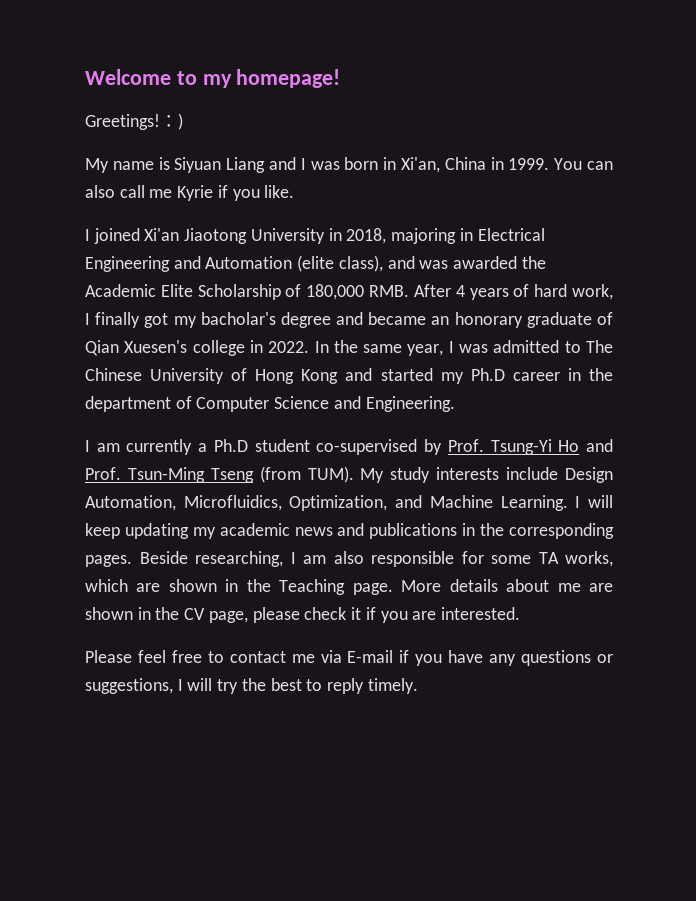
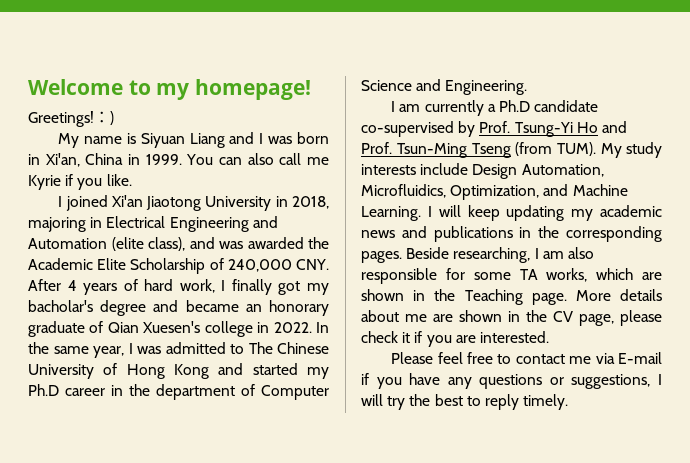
[306,284,410,300] 180,000 RMB. -> [227,259,329,272] 240,000 CNY.
[254,439,310,452] student -> [534,100,599,112] candidate

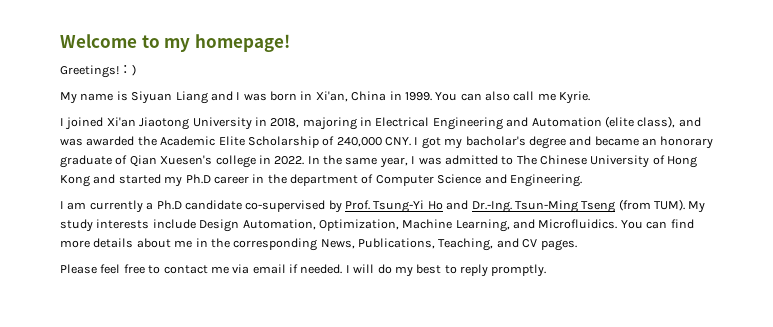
[28,174,132,190] Kyrie if you like. -> [559,91,591,104] Kyrie.
[28,279,272,295] After 4 years of hard work, I finally -> [414,137,419,145] I
[361,142,392,154] Prof. -> [471,201,512,213] Dr.-Ing.
[361,184,628,200] [361,205,662,221] [361,226,662,242] [361,247,594,263] [361,268,662,284] [361,289,662,305] [361,310,662,326] [361,331,549,347] Microfluidics, Optimization, and Machine Learning. I will keep updating my academic news and publications in the corresponding pages. Beside researching, I am also responsible for some TA works, which are shown in the Teaching page. More details about me are shown in the CV page, please check it if you are interested. -> [318,219,694,232] [60,238,577,251] Optimization, Machine Learning, and Microfluidics. You can find more details about me in the corresponding News, Publications, Teaching, and CV pages.
[618,352,662,364] [361,373,662,389] [361,394,431,410] E-mail if you have any questions or suggestions, I will try the -> [252,264,413,277] email if needed. I will do my
[523,394,569,410] timely. -> [491,264,547,277] promptly.

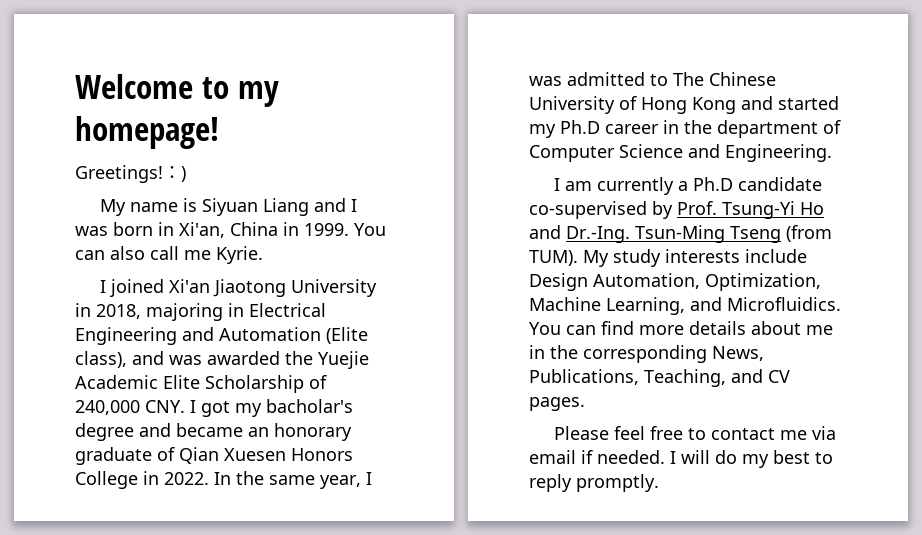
[604,116,634,128] (elite -> [326,327,368,344] (Elite
(157, 141) none -> [318,351,369,369] Yuejie
[160,155,256,168] Xuesen's college -> [224,448,353,461] [75,471,138,489] Xuesen Honors College

